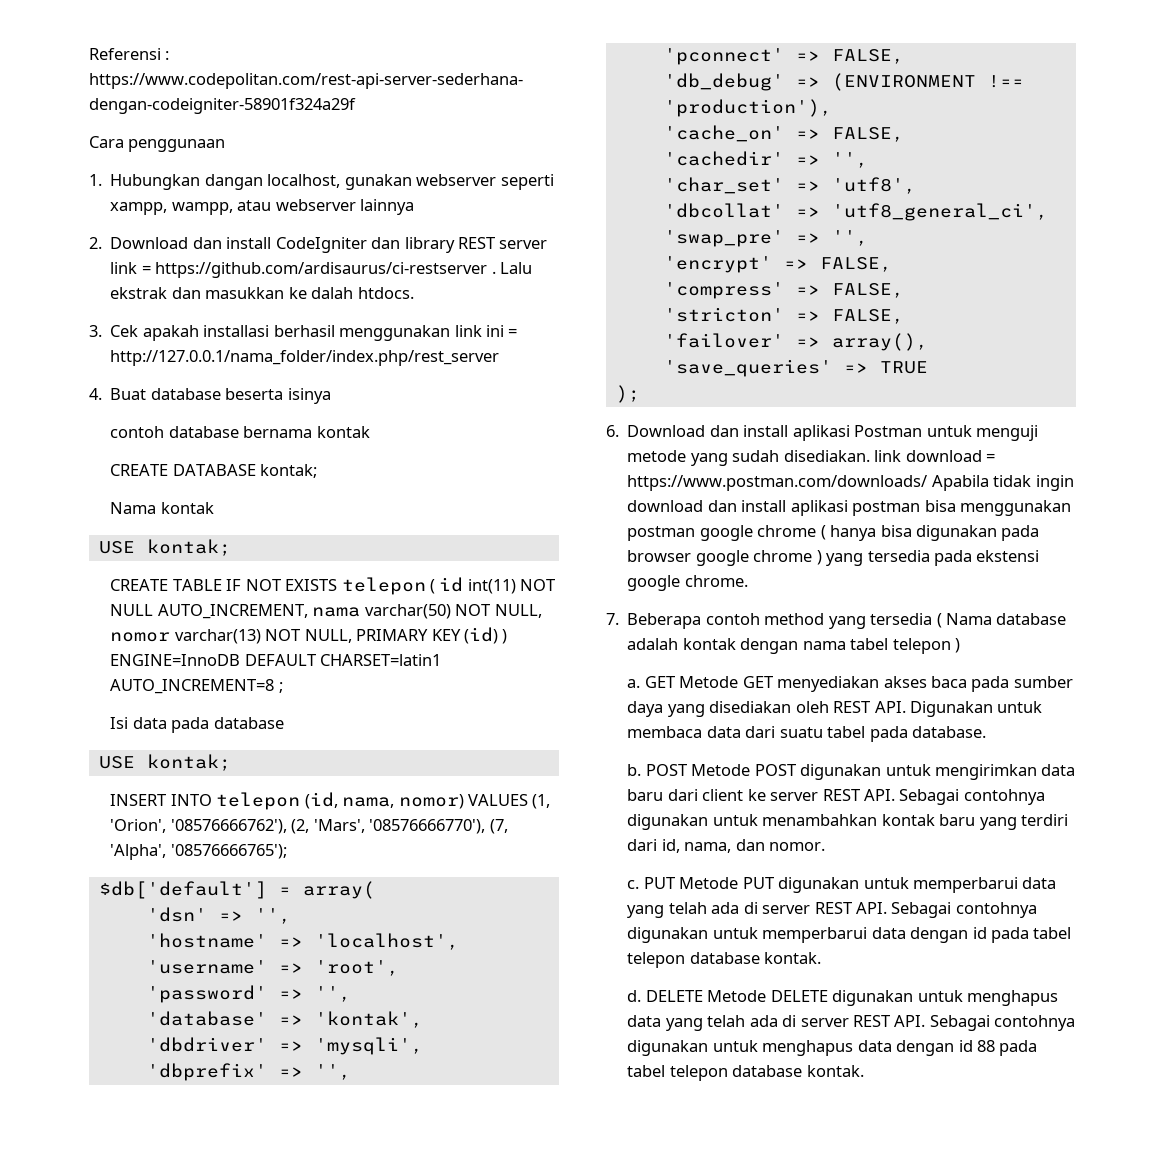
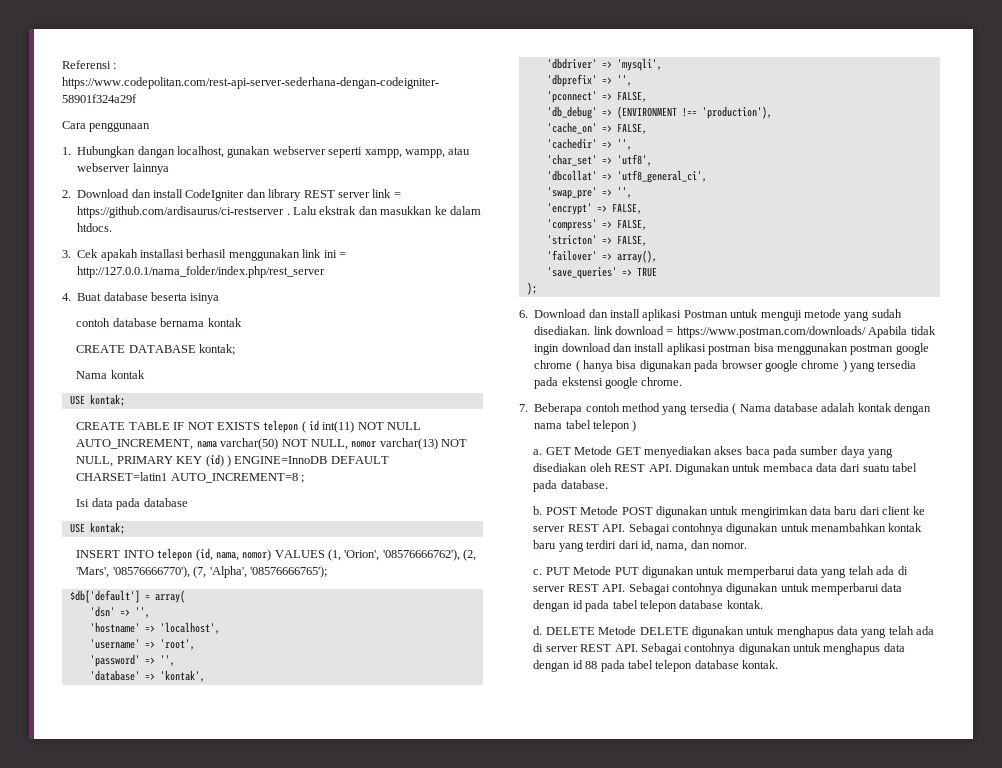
[311,287,354,299] dalah -> [449,206,481,215] dalam

